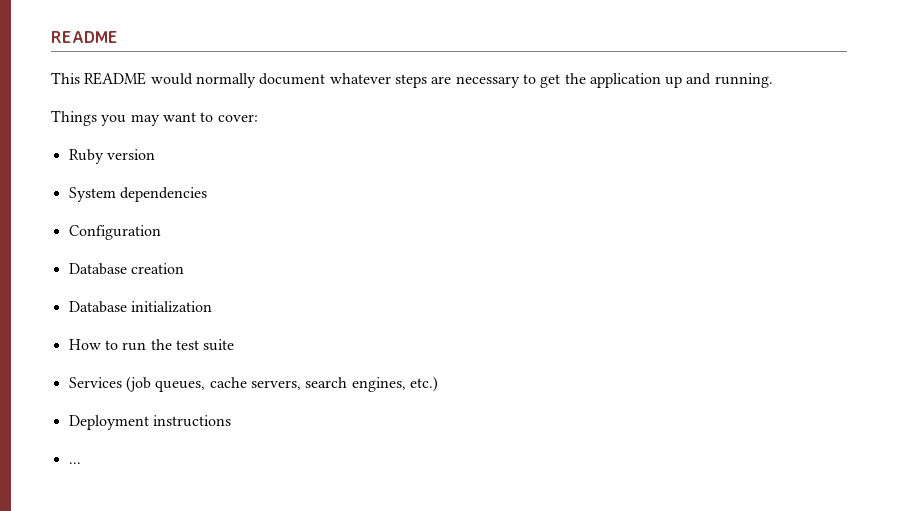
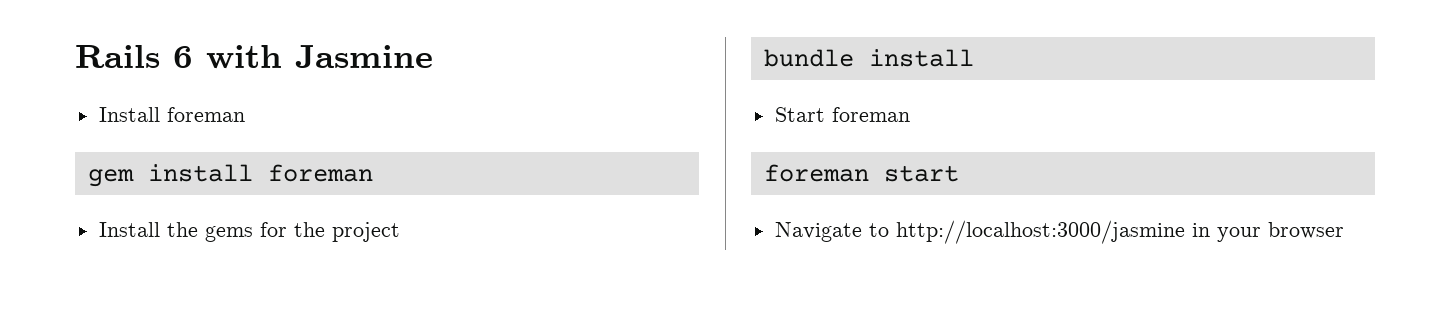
[51,31,118,43] [51,72,773,88] [51,110,258,126] [68,149,155,164] [68,187,207,202] [68,225,161,240] [68,263,184,275] [68,301,212,313] [68,339,235,351] [68,376,438,392] [68,415,231,430] [68,462,81,464] README // This README would normally document whatever steps are necessary to get the application up and running. // Things you may want to cover: // Ruby version // System dependencies // Configuration // Database creation // Database initialization // How to run the test suite // Services (job queues, cache servers, search engines, etc.) // Deployment instructions // ... -> [75,45,433,69] [98,107,245,122] [87,164,373,187] [98,222,400,242] [763,49,974,67] [774,107,910,122] [763,164,959,182] [774,220,1344,244] Rails 6 with Jasmine // Install foreman // gem install foreman // Install the gems for the project // bundle install // Start foreman // foreman start // Navigate to http://localhost:3000/jasmine in your browser

